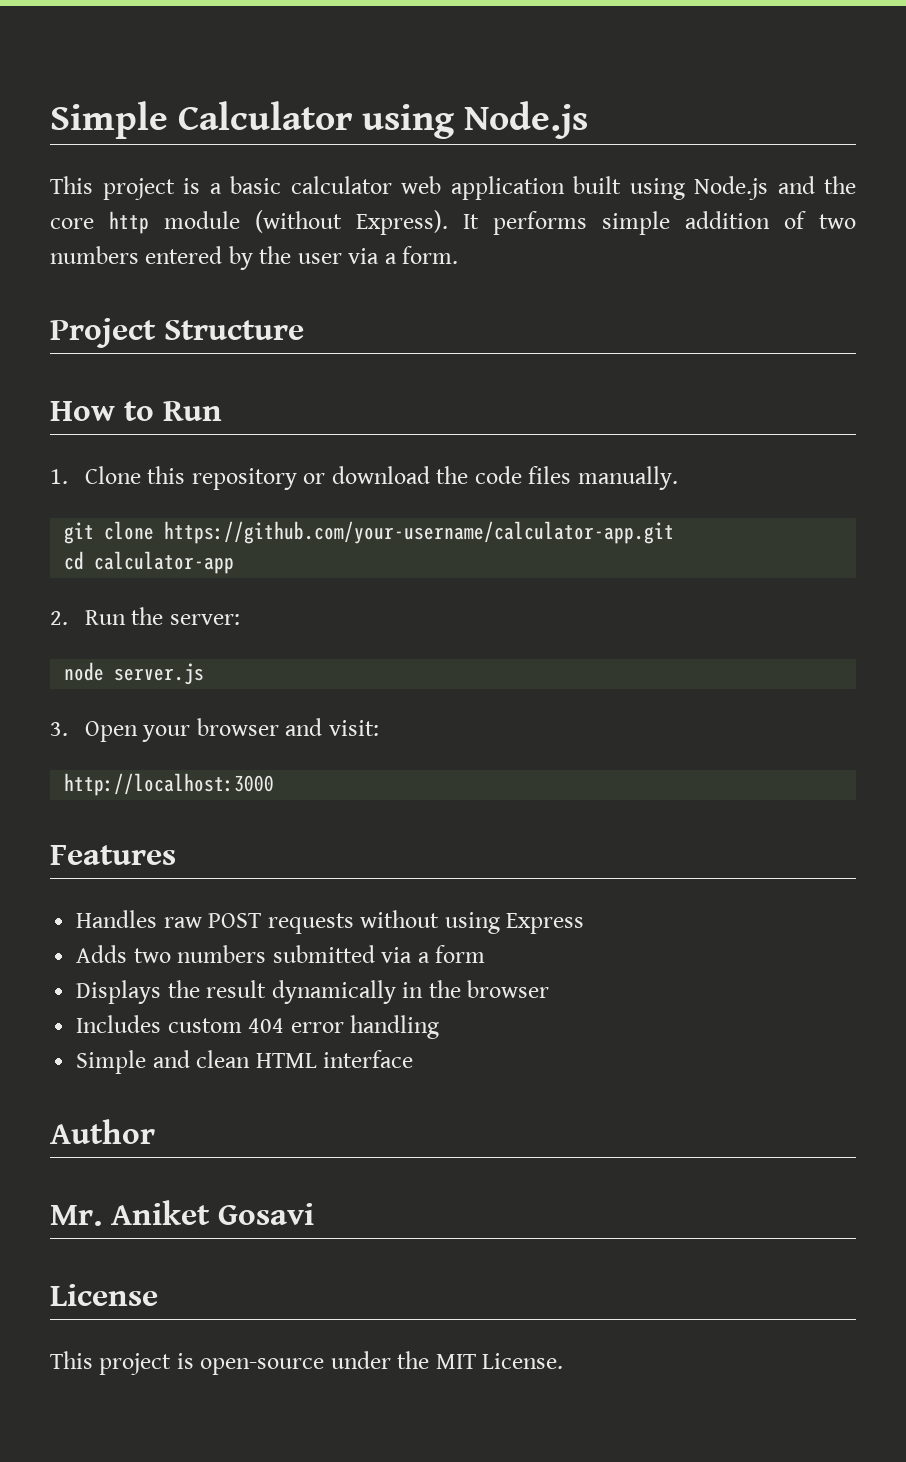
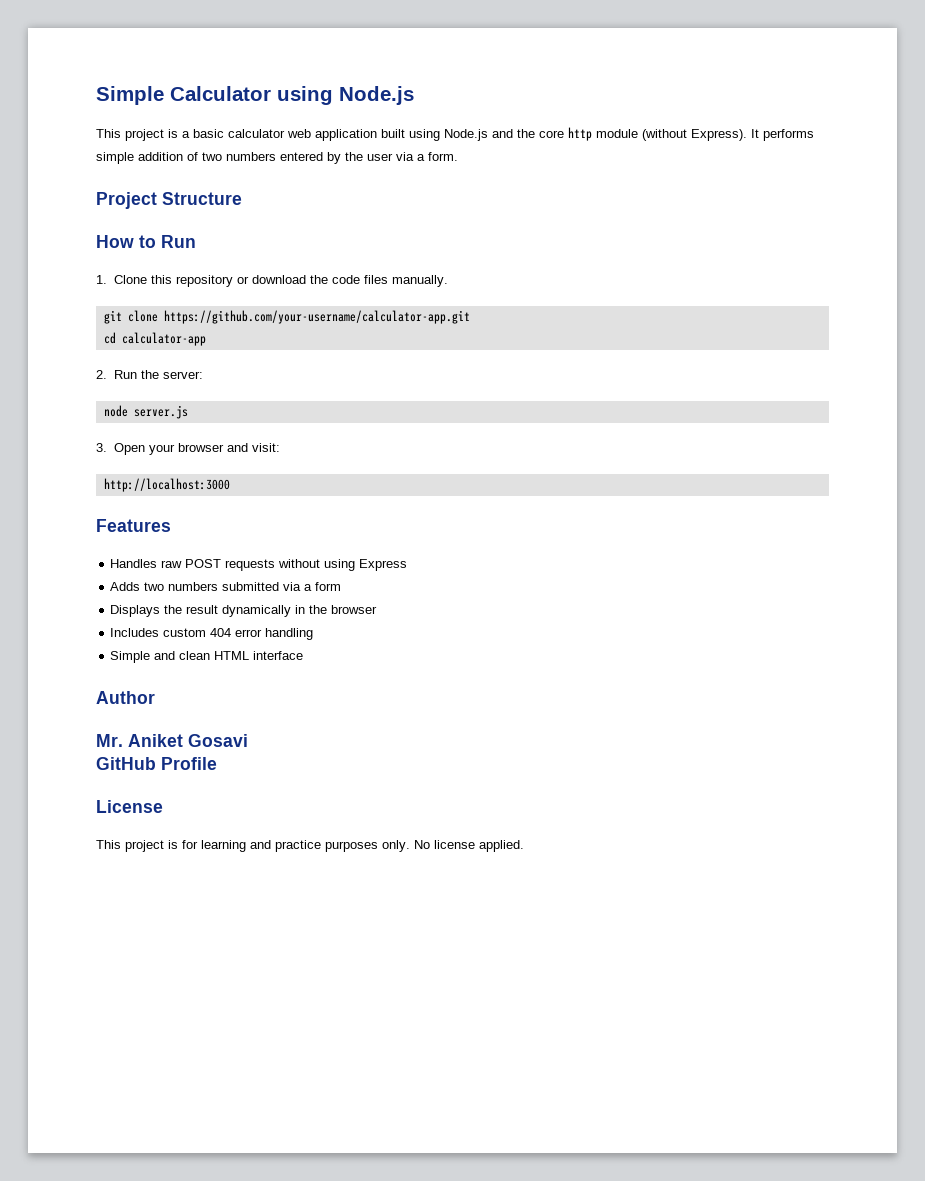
(314, 1214) none -> [96,757,217,770] // GitHub Profile
[200,1351,564,1375] open-source under the MIT License. -> [182,840,524,852] for learning and practice purposes only. No license applied.

